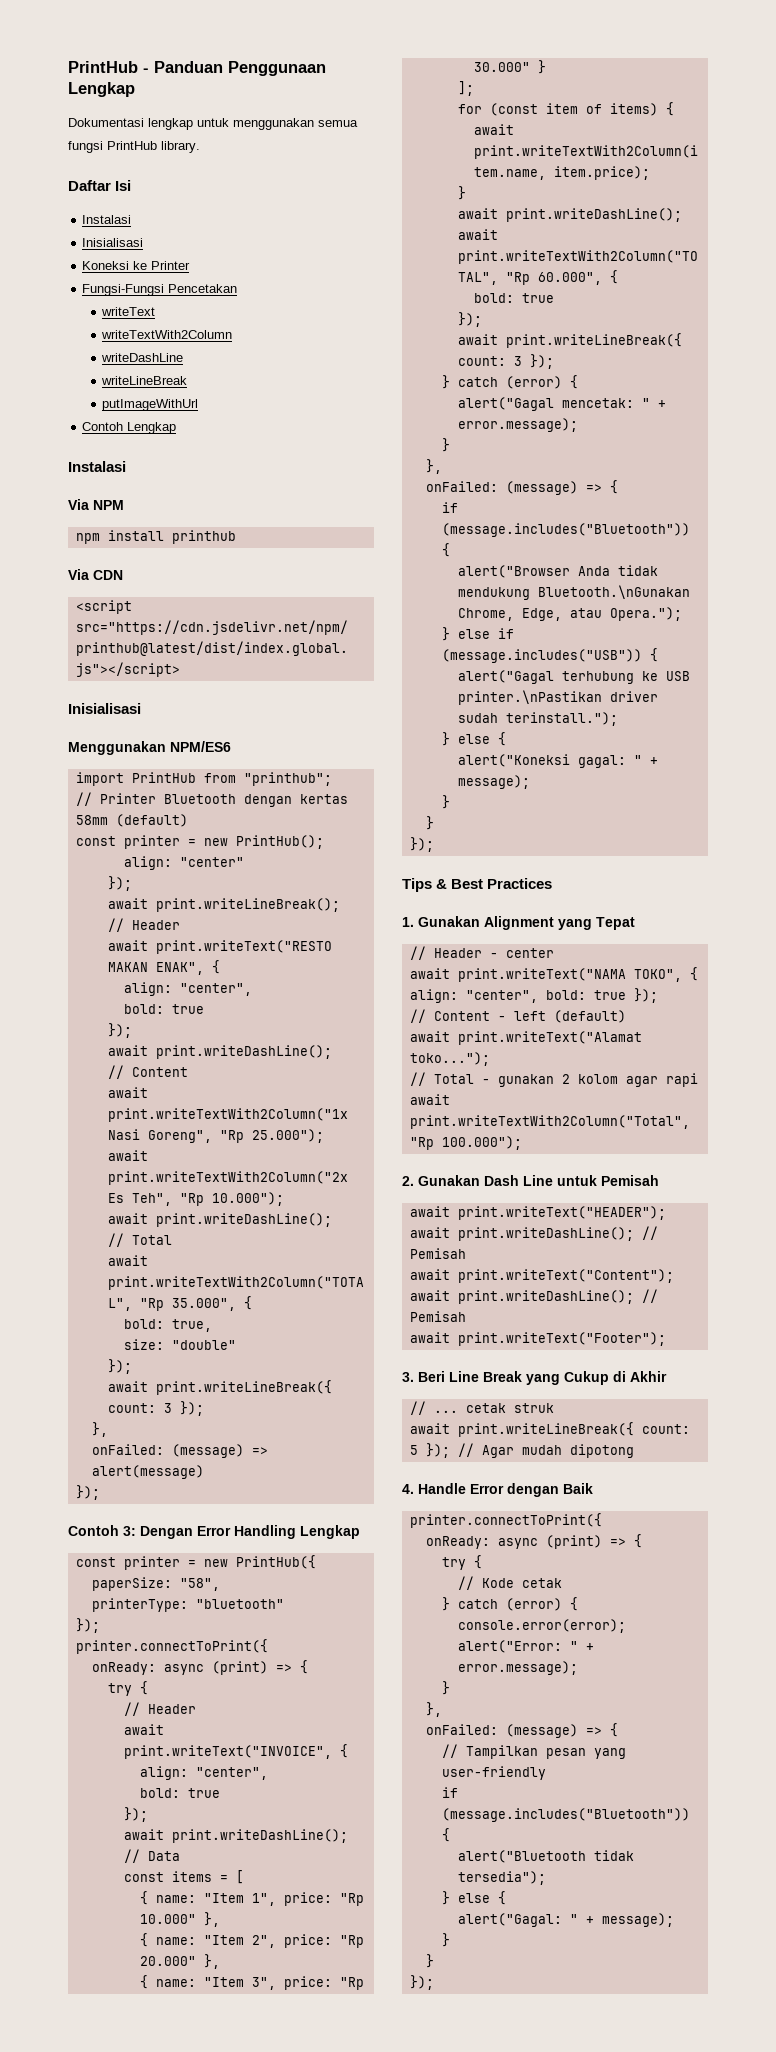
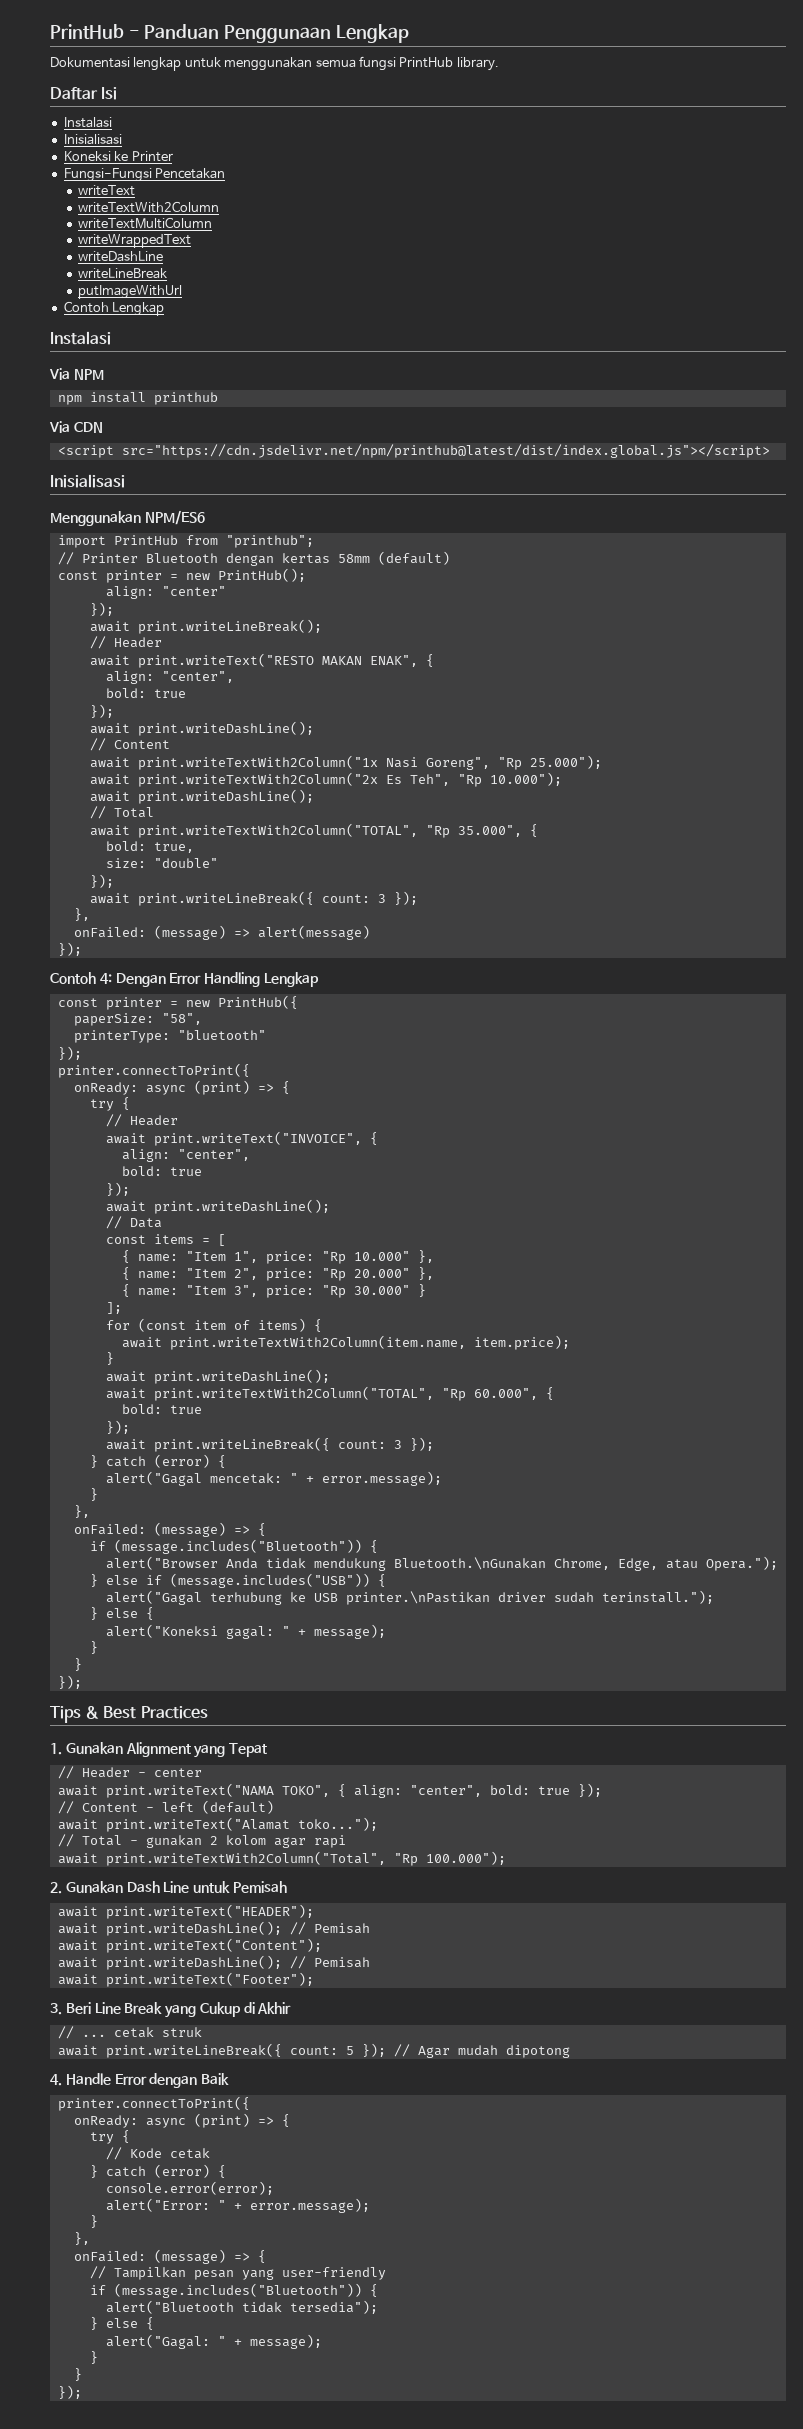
(233, 334) none -> [77,217,212,229] [77,234,191,248] // writeTextMultiColumn // writeWrappedText
[123,1526,136,1536] 3: -> [99,973,112,984] 4:

